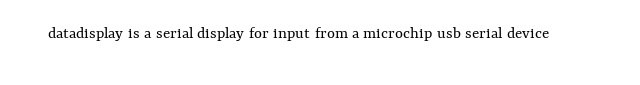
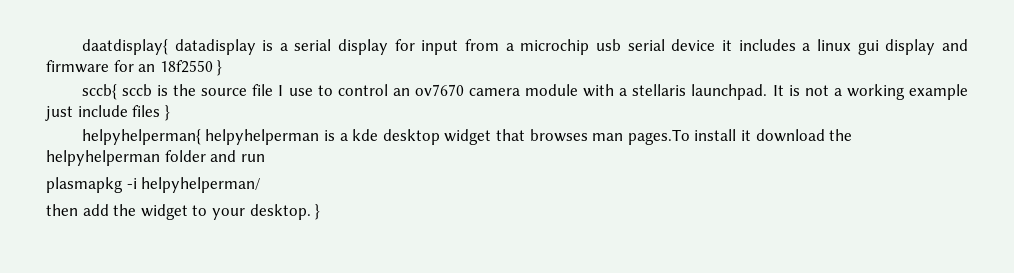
(48, 34) none -> [81,39,168,55] daatdisplay{
(549, 32) none -> [722,39,969,55] [46,60,223,76] [81,84,969,100] [45,105,170,121] [81,129,853,145] [46,150,265,166] [46,177,261,193] [46,204,321,220] it includes a linux gui display and firmware for an 18f2550 } // sccb{ sccb is the source file I use to control an ov7670 camera module with a stellaris launchpad. It is not a working example just include files } // helpyhelperman{ helpyhelperman is a kde desktop widget that browses man pages.To install it download the helpyhelperman folder and run // plasmapkg -i helpyhelperman/ // then add the widget to your desktop. }

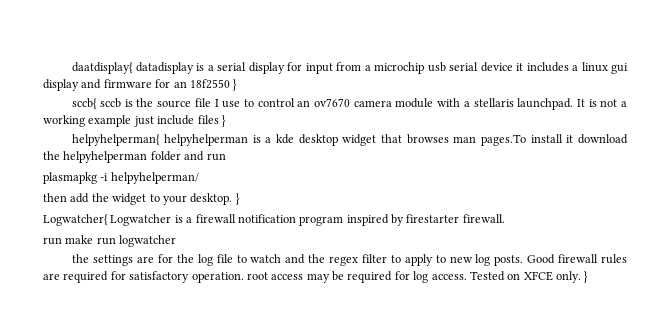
(321, 212) none -> [43,214,505,226] [43,235,177,247] [72,254,627,266] [43,271,589,283] // Logwatcher{ Logwatcher is a firewall notification program inspired by firestarter firewall. // run make run logwatcher // the settings are for the log file to watch and the regex filter to apply to new log posts. Good firewall rules are required for satisfactory operation. root access may be required for log access. Tested on XFCE only. }

